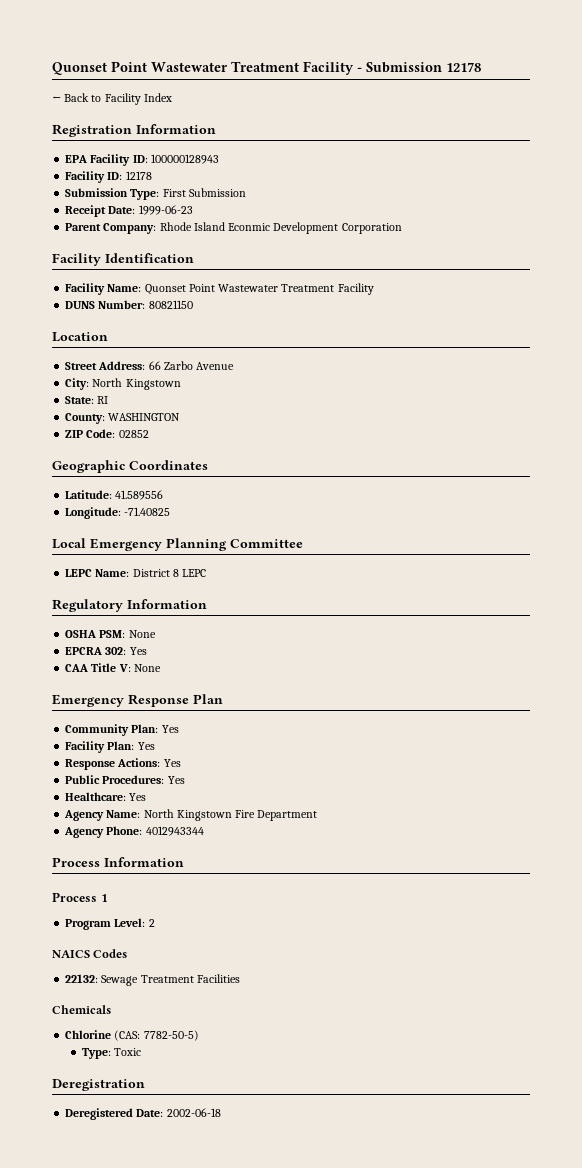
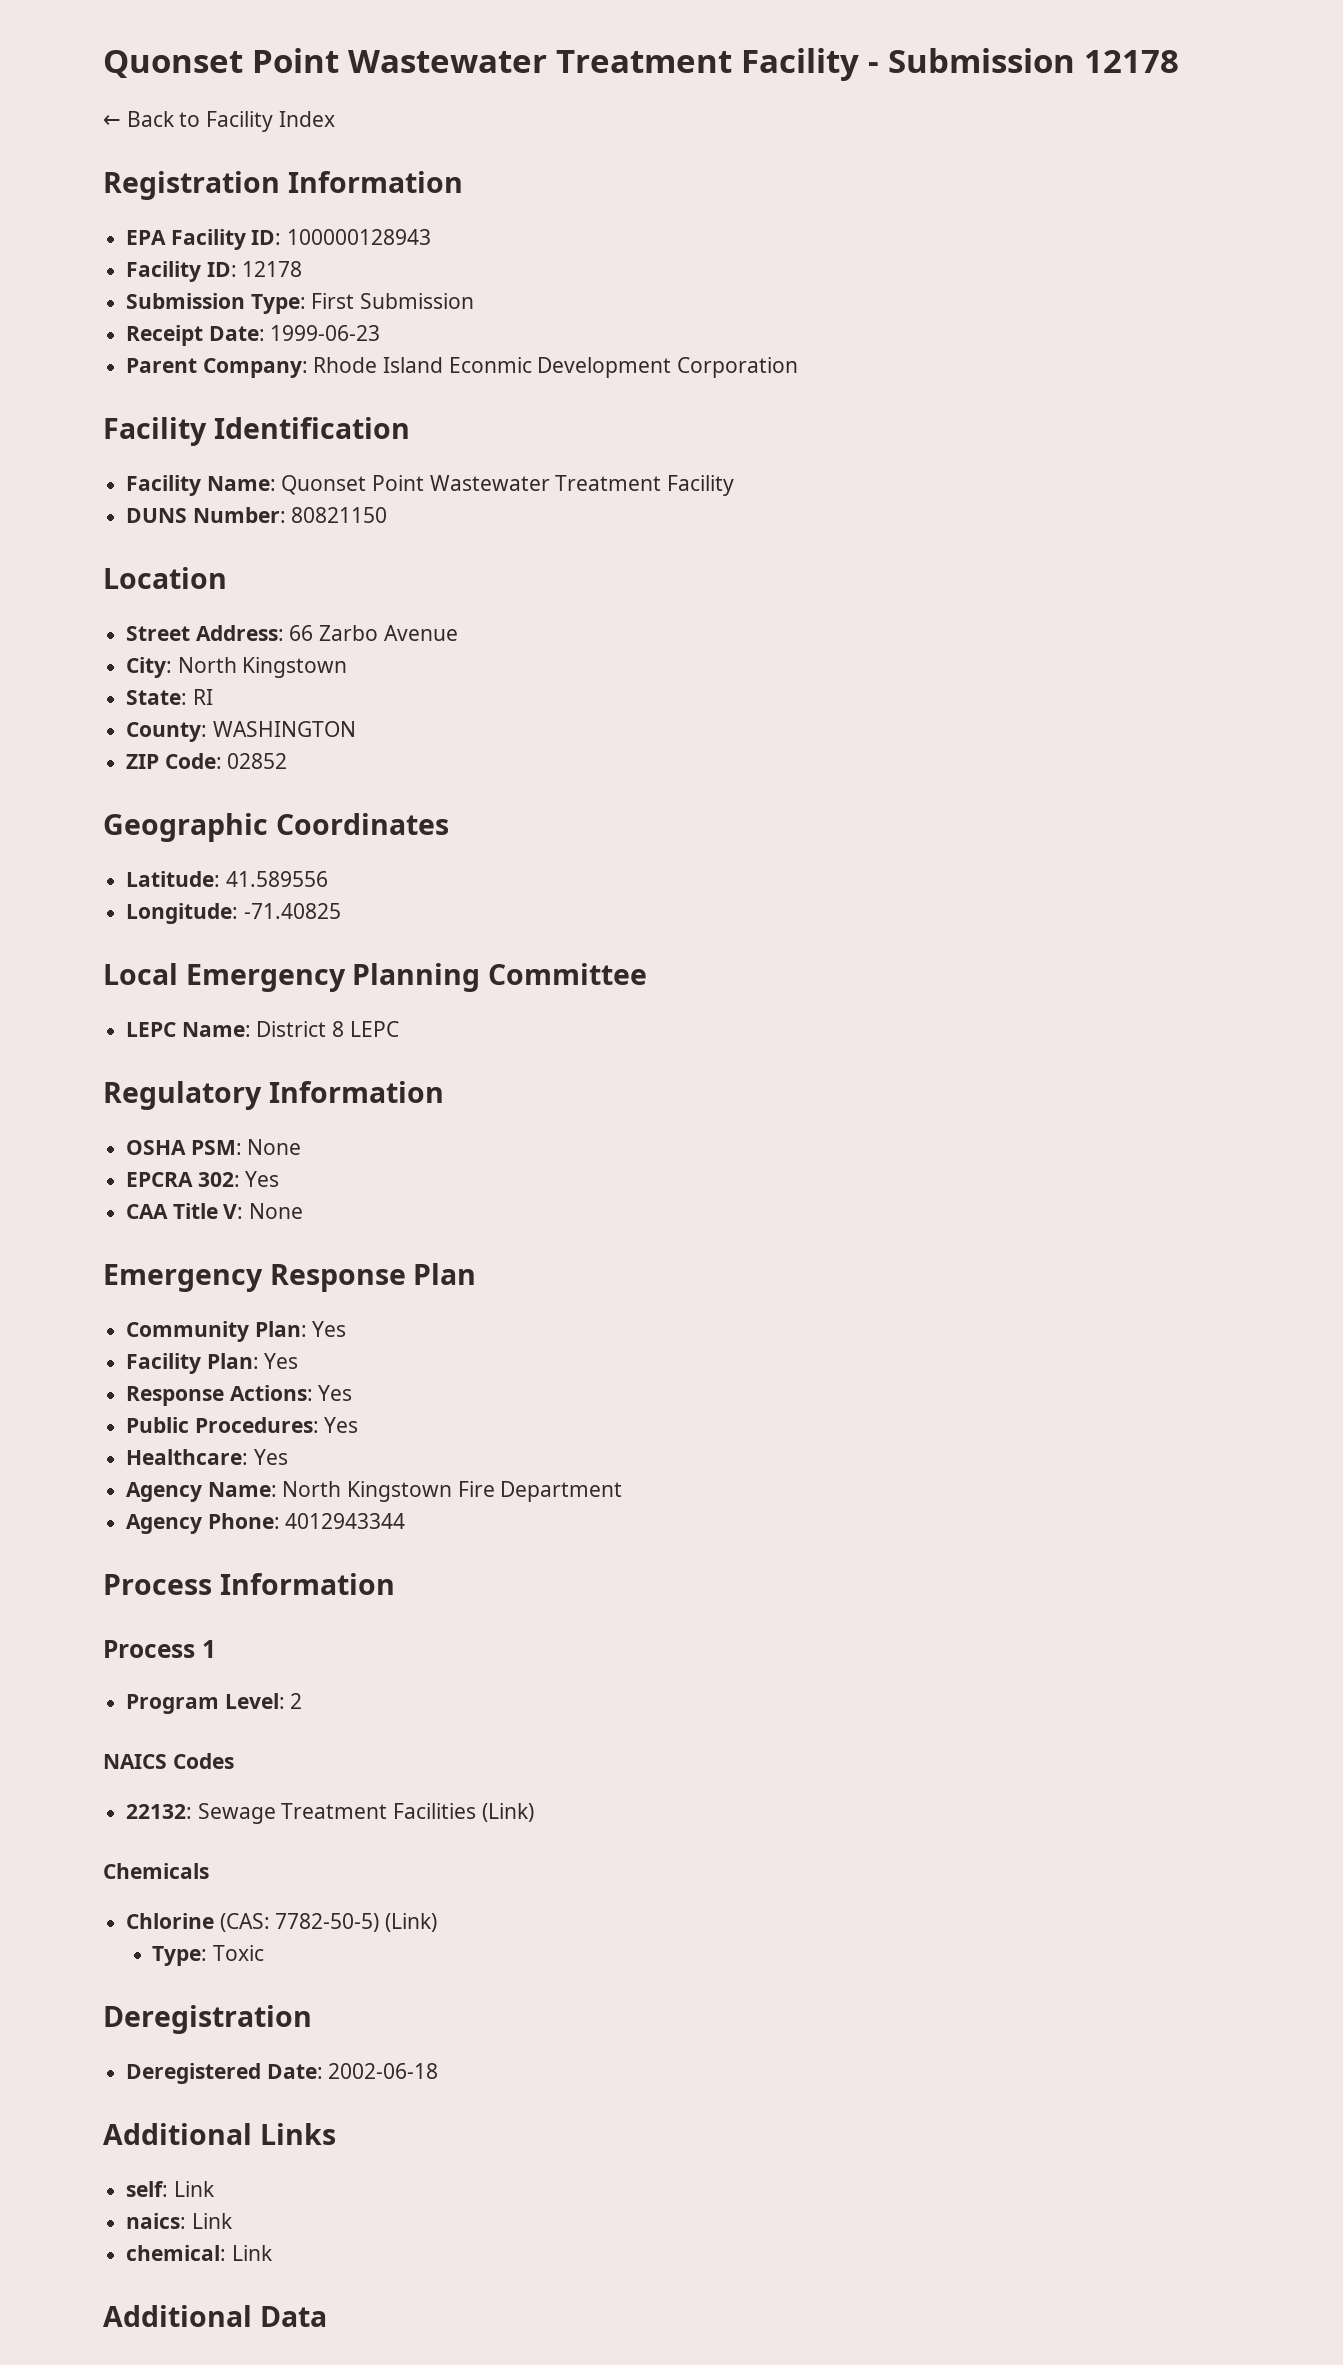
(240, 978) none -> [481,1803,534,1822] (Link)
(199, 1035) none -> [385,1913,438,1932] (Link)
(221, 1112) none -> [103,2123,336,2145] [126,2181,215,2197] [126,2213,233,2229] [126,2245,273,2261] [103,2305,327,2327] // Additional Links // self: Link // naics: Link // chemical: Link // Additional Data

